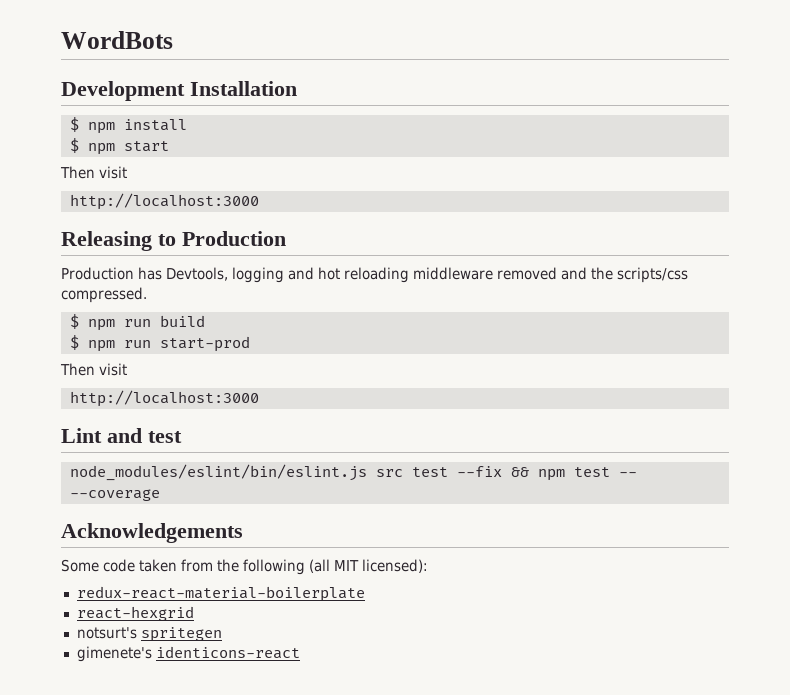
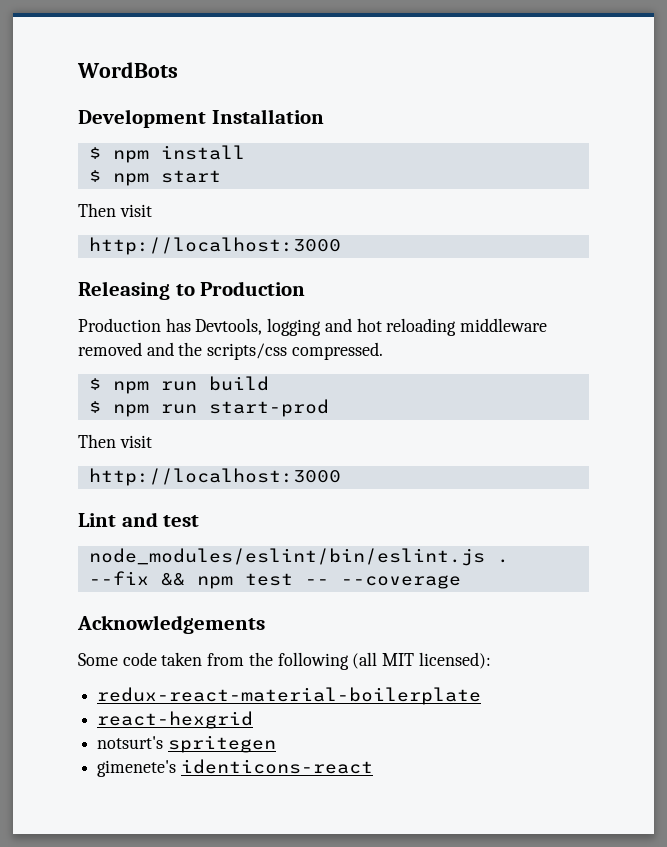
[375,467,448,477] src test -> [496,559,509,563] .

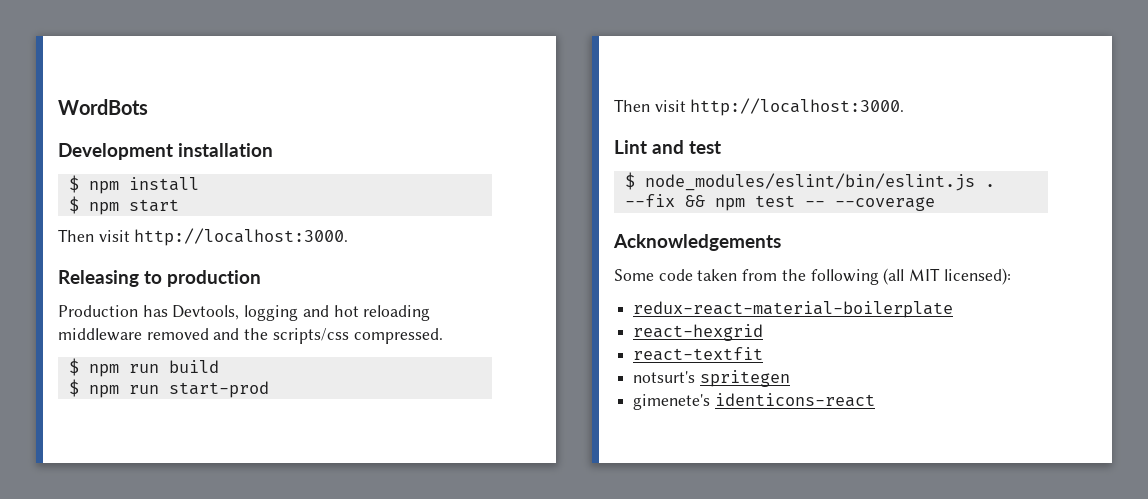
[211,109,324,124] Installation -> [178,143,273,157] installation
[88,237,341,255] // http://localhost:3000 -> [134,228,349,246] http://localhost:3000.
[200,281,306,296] Production -> [167,270,261,287] production
[88,468,341,486] // http://localhost:3000 -> [690,98,905,116] http://localhost:3000.
(200, 521) none -> [624,172,635,190] $
(254, 720) none -> [633,347,764,361] // react-textfit

